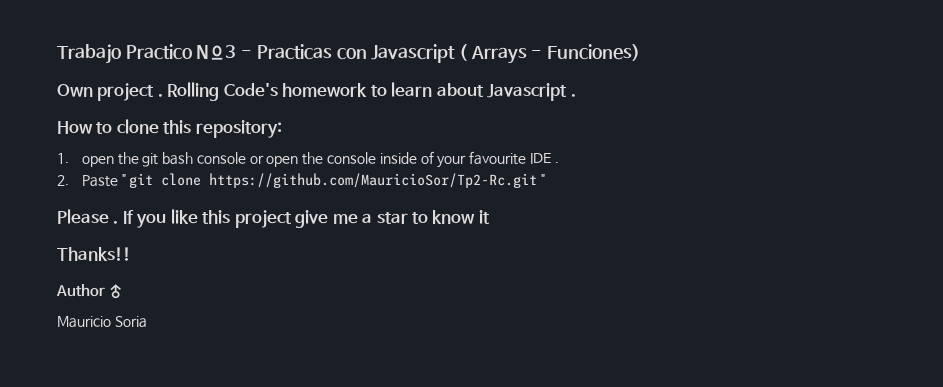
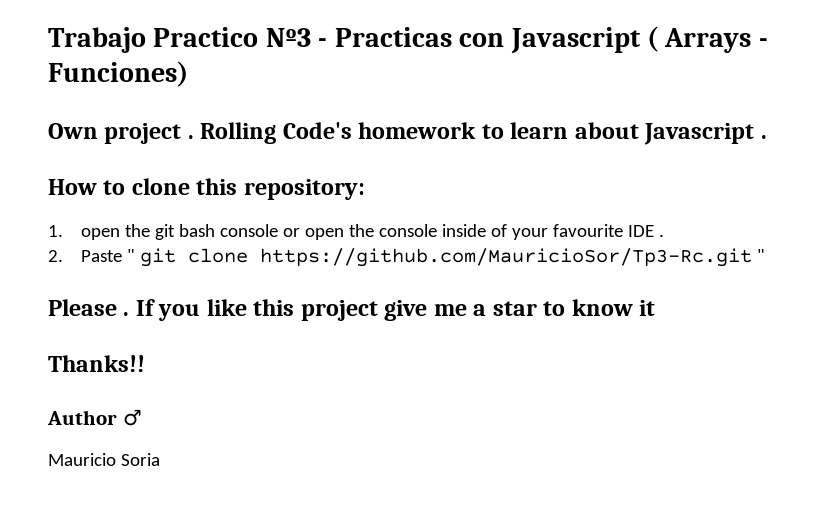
[209,173,538,188] https://github.com/MauricioSor/Tp2-Rc.git -> [259,248,752,267] https://github.com/MauricioSor/Tp3-Rc.git

